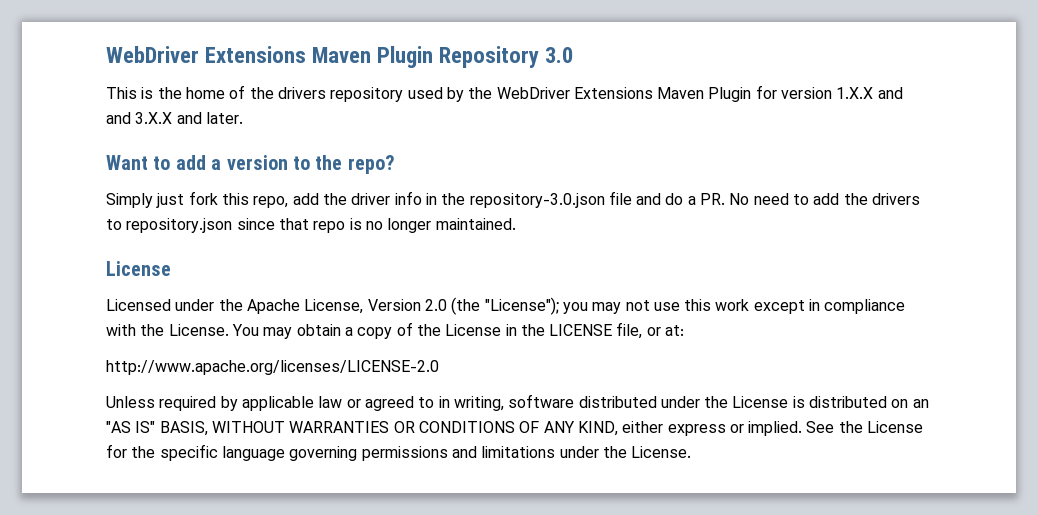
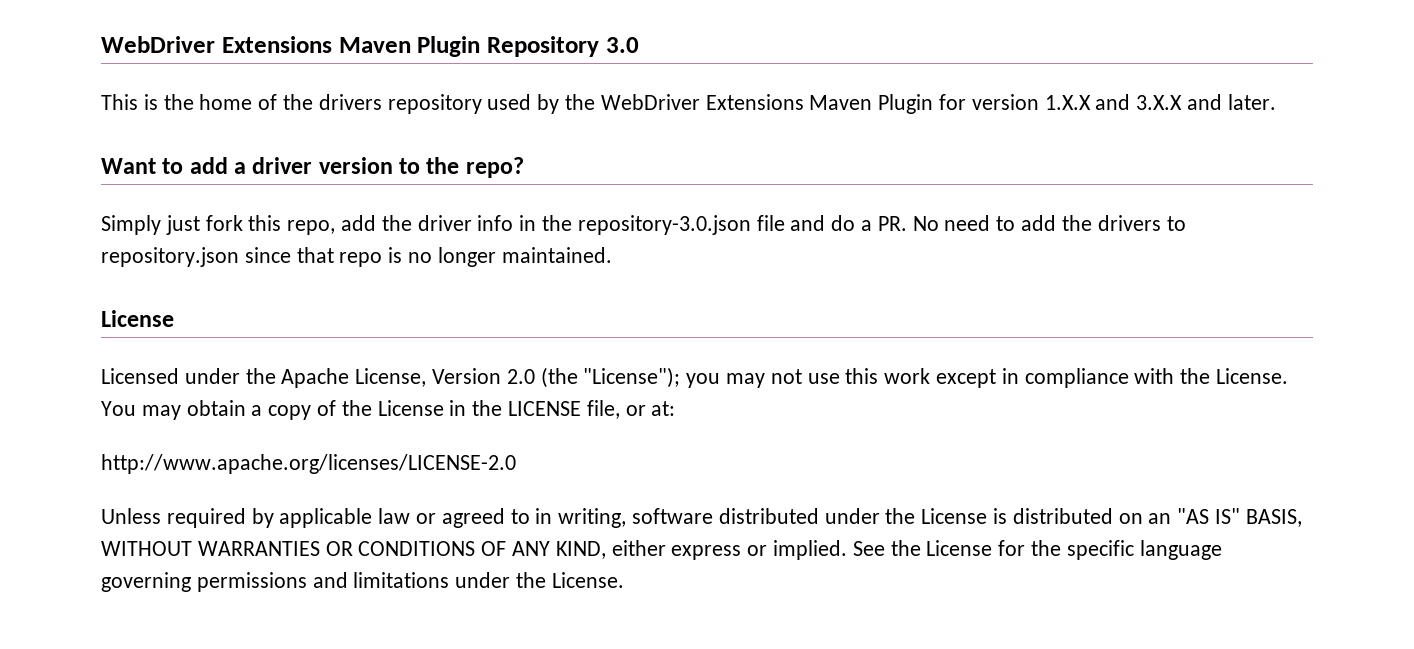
[106,112,131,124] and -> (1131, 102) none
(222, 164) none -> [252,157,313,174] driver

